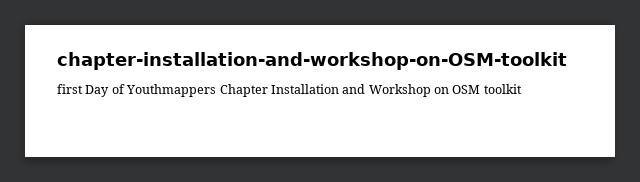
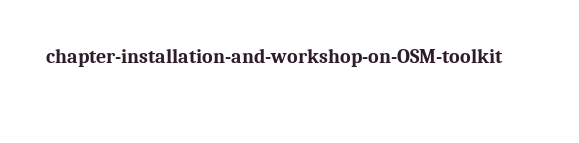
[57,84,522,97] // first Day of Youthmappers Chapter Installation and Workshop on OSM toolkit -> (503, 57) none

